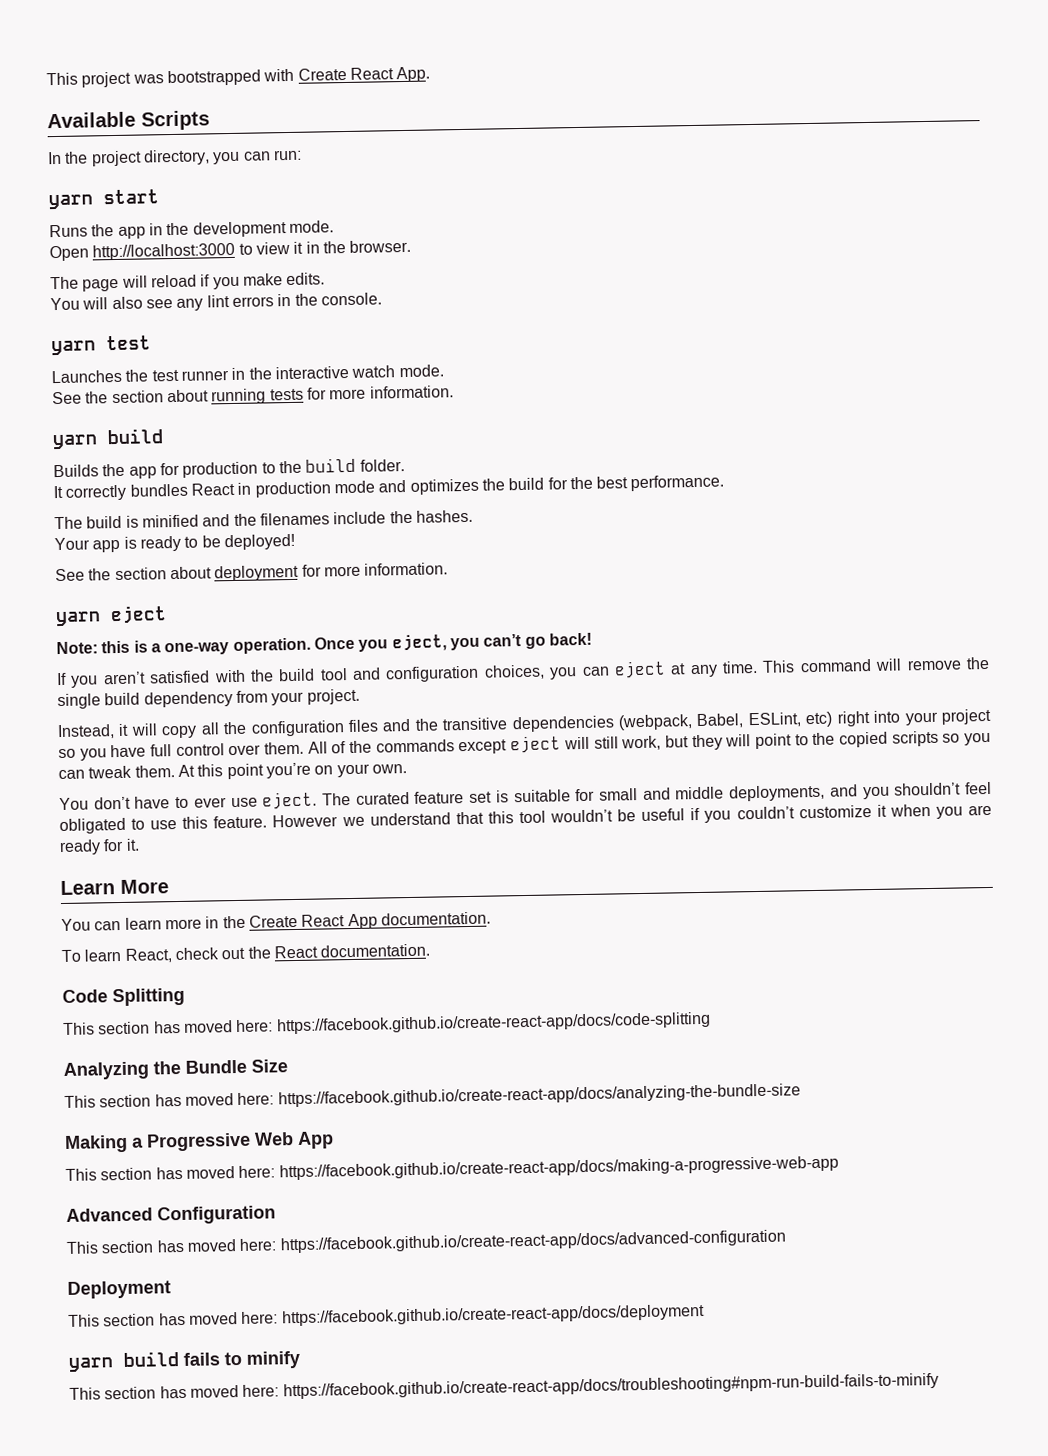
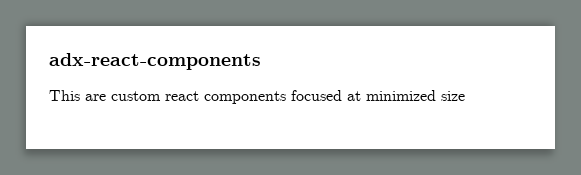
[46,66,431,88] [47,110,210,131] [47,149,302,167] [48,189,159,210] [49,220,334,239] [49,239,412,262] [50,272,326,292] [50,292,382,311] [51,335,151,356] [51,364,444,384] [52,385,454,405] [52,428,164,450] [53,457,405,479] [53,474,725,501] [54,509,473,530] [54,533,295,553] [55,562,449,582] [55,605,167,627] [56,632,592,656] [56,656,991,688] [57,688,360,710] [57,708,992,740] [58,730,991,761] [58,762,407,780] [59,781,992,811] [59,803,992,835] [59,838,140,856] [60,879,169,896] [61,911,491,932] [61,943,431,963] [62,987,185,1007] [63,1011,711,1036] [63,1059,288,1081] [64,1083,801,1108] [64,1131,334,1153] [65,1155,839,1181] [66,1205,276,1225] [66,1229,786,1254] [67,1280,171,1299] [68,1303,705,1327] [68,1350,301,1372] [69,1372,939,1400] This project was bootstrapped with Create React App. // Available Scripts // In the project directory, you can run: // yarn start // Runs the app in the development mode. // Open http://localhost:3000 to view it in the browser. // The page will reload if you make edits. // You will also see any lint errors in the console. // yarn test // Launches the test runner in the interactive watch mode. // See the section about running tests for more information. // yarn build // Builds the app for production to the build folder. // It correctly bundles React in production mode and optimizes the build for the best performance. // The build is minified and the filenames include the hashes. // Your app is ready to be deployed! // See the section about deployment for more information. // yarn eject // Note: this is a one-way operation. Once you eject, you can’t go back! // If you aren’t satisfied with the build tool and configuration choices, you can eject at any time. This command will remove the single build dependency from your project. // Instead, it will copy all the configuration files and the transitive dependencies (webpack, Babel, ESLint, etc) right into your project so you have full control over them. All of the commands except eject will still work, but they will point to the copied scripts so you can tweak them. At this point you’re on your own. // You don’t have to ever use eject. The curated feature set is suitable for small and middle deployments, and you shouldn’t feel obligated to use this feature. However we understand that this tool wouldn’t be useful if you couldn’t customize it when you are ready for it. // Learn More // You can learn more in the Create React App documentation. // To learn React, check out the React documentation. // Code Splitting // This section has moved here: https://facebook.github.io/create-react-app/docs/code-splitting // Analyzing the Bundle Size // This section has moved here: https://facebook.github.io/create-react-app/docs/analyzing-the-bundle-size // Making a Progressive Web App // This section has moved here: https://facebook.github.io/create-react-app/docs/making-a-progressive-web-app // Advanced Configuration // This section has moved here: https://facebook.github.io/create-react-app/docs/advanced-configuration // Deployment // This section has moved here: https://facebook.github.io/create-react-app/docs/deployment // yarn build fails to minify // This section has moved here: https://facebook.github.io/create-react-app/docs/troubleshooting#npm-run-build-fails-to-minify -> [49,53,261,70] [49,90,465,104] adx-react-components // This are custom react components focused at minimized size

